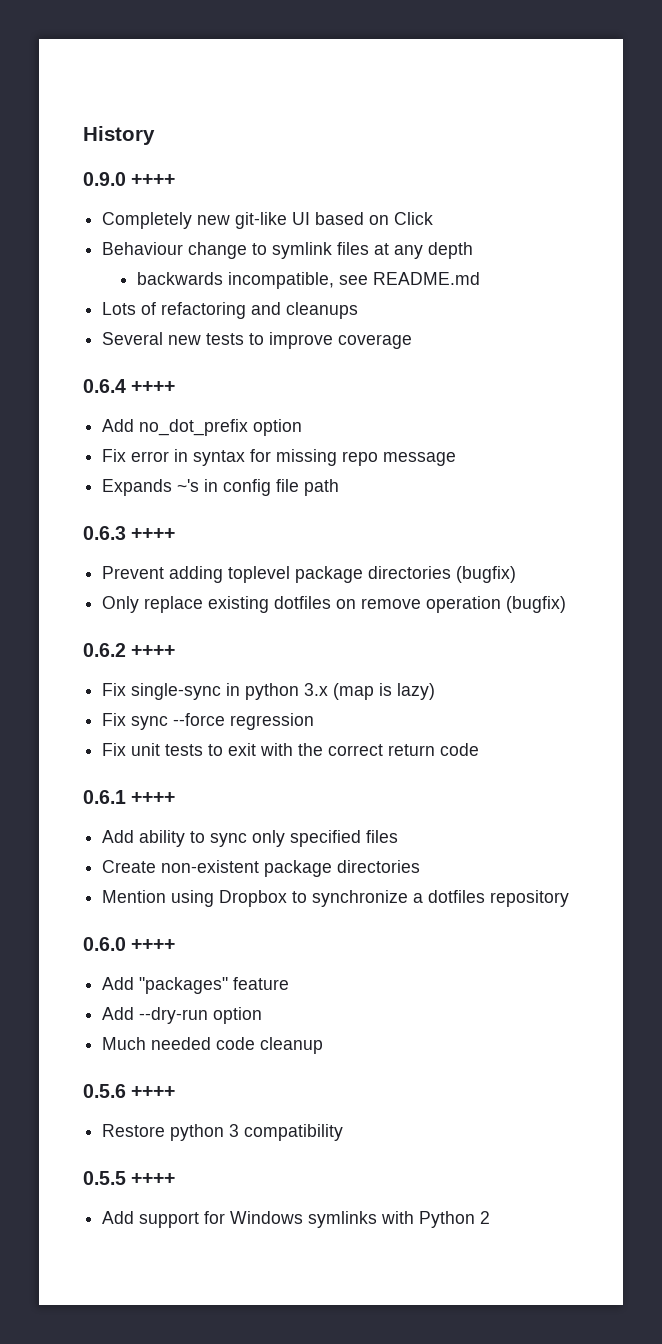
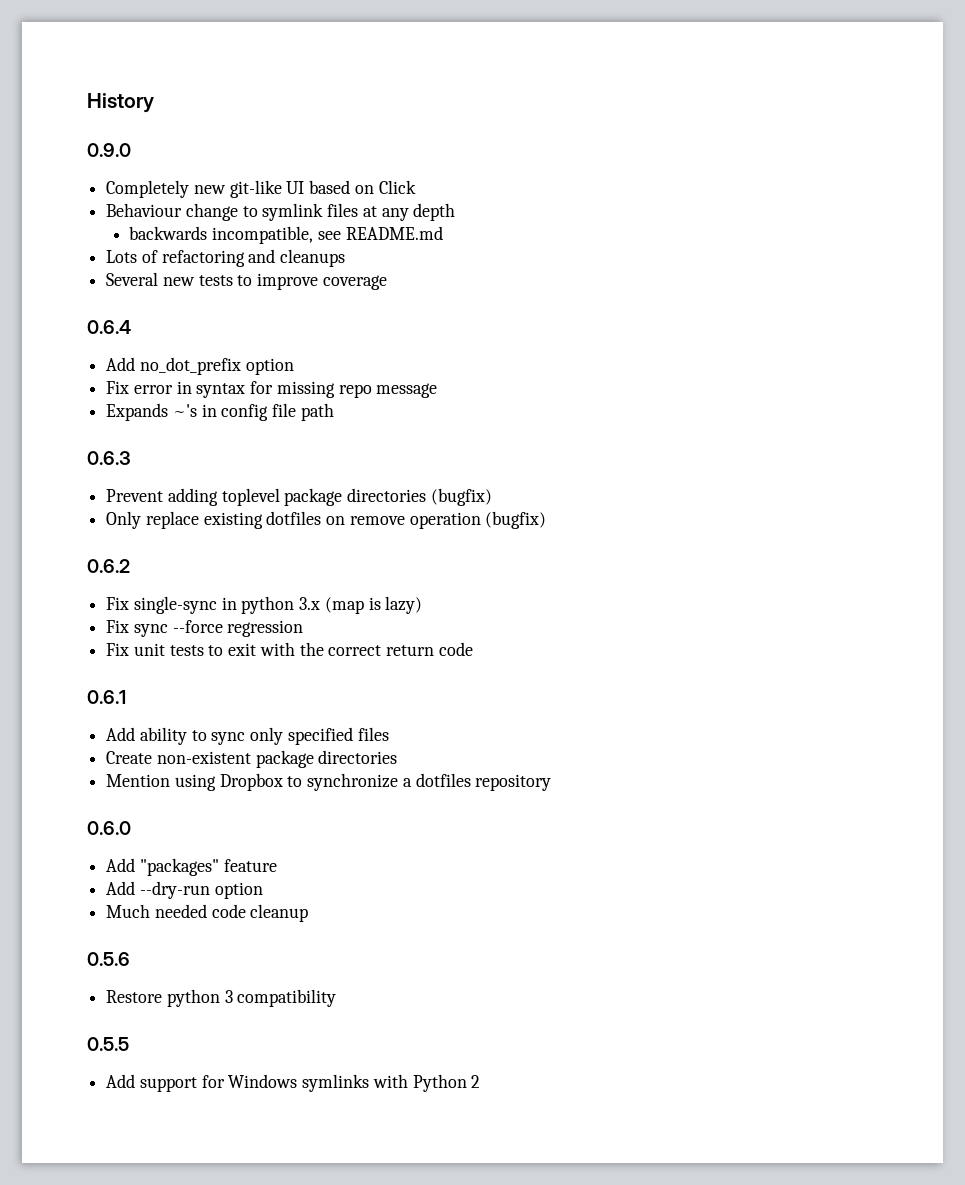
[131,174,176,186] ++++ -> (131, 150) none
[131,381,176,393] ++++ -> (131, 327) none
[131,528,176,540] ++++ -> (131, 458) none
[131,645,176,657] ++++ -> (130, 566) none
[131,792,176,804] ++++ -> (126, 697) none
[131,939,176,951] ++++ -> (131, 828) none
[131,1086,176,1098] ++++ -> (130, 959) none
[131,1173,176,1185] ++++ -> (129, 1044) none

